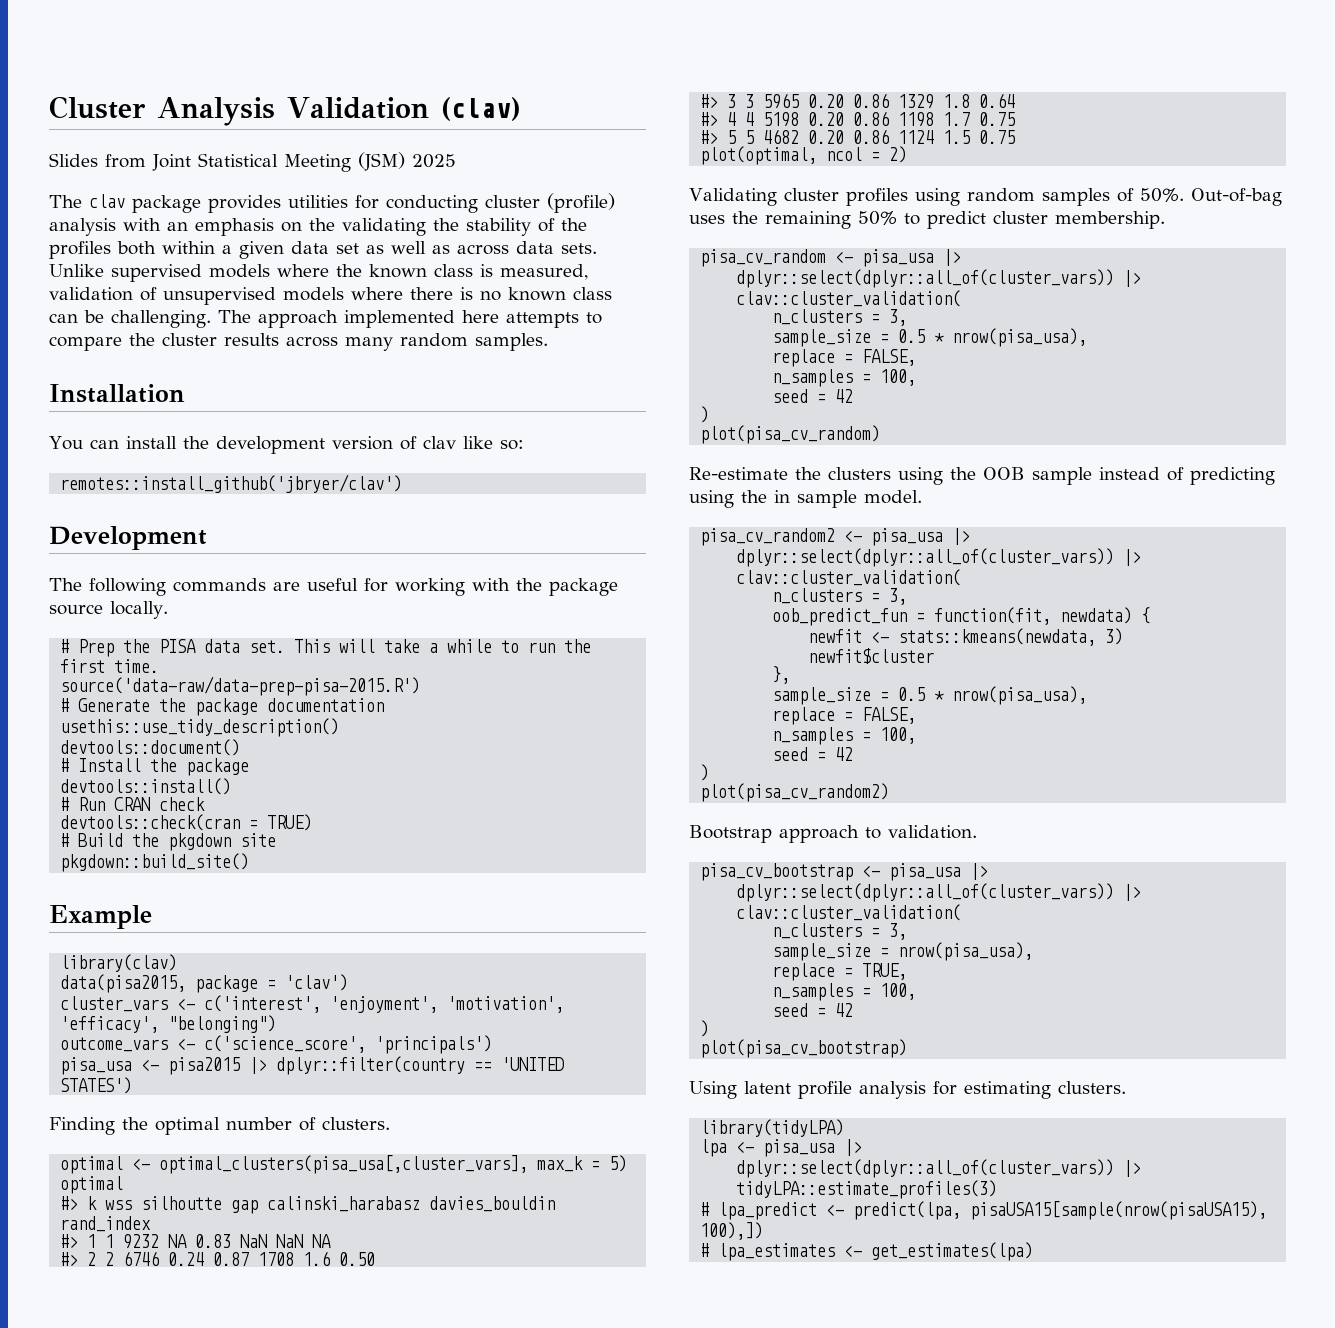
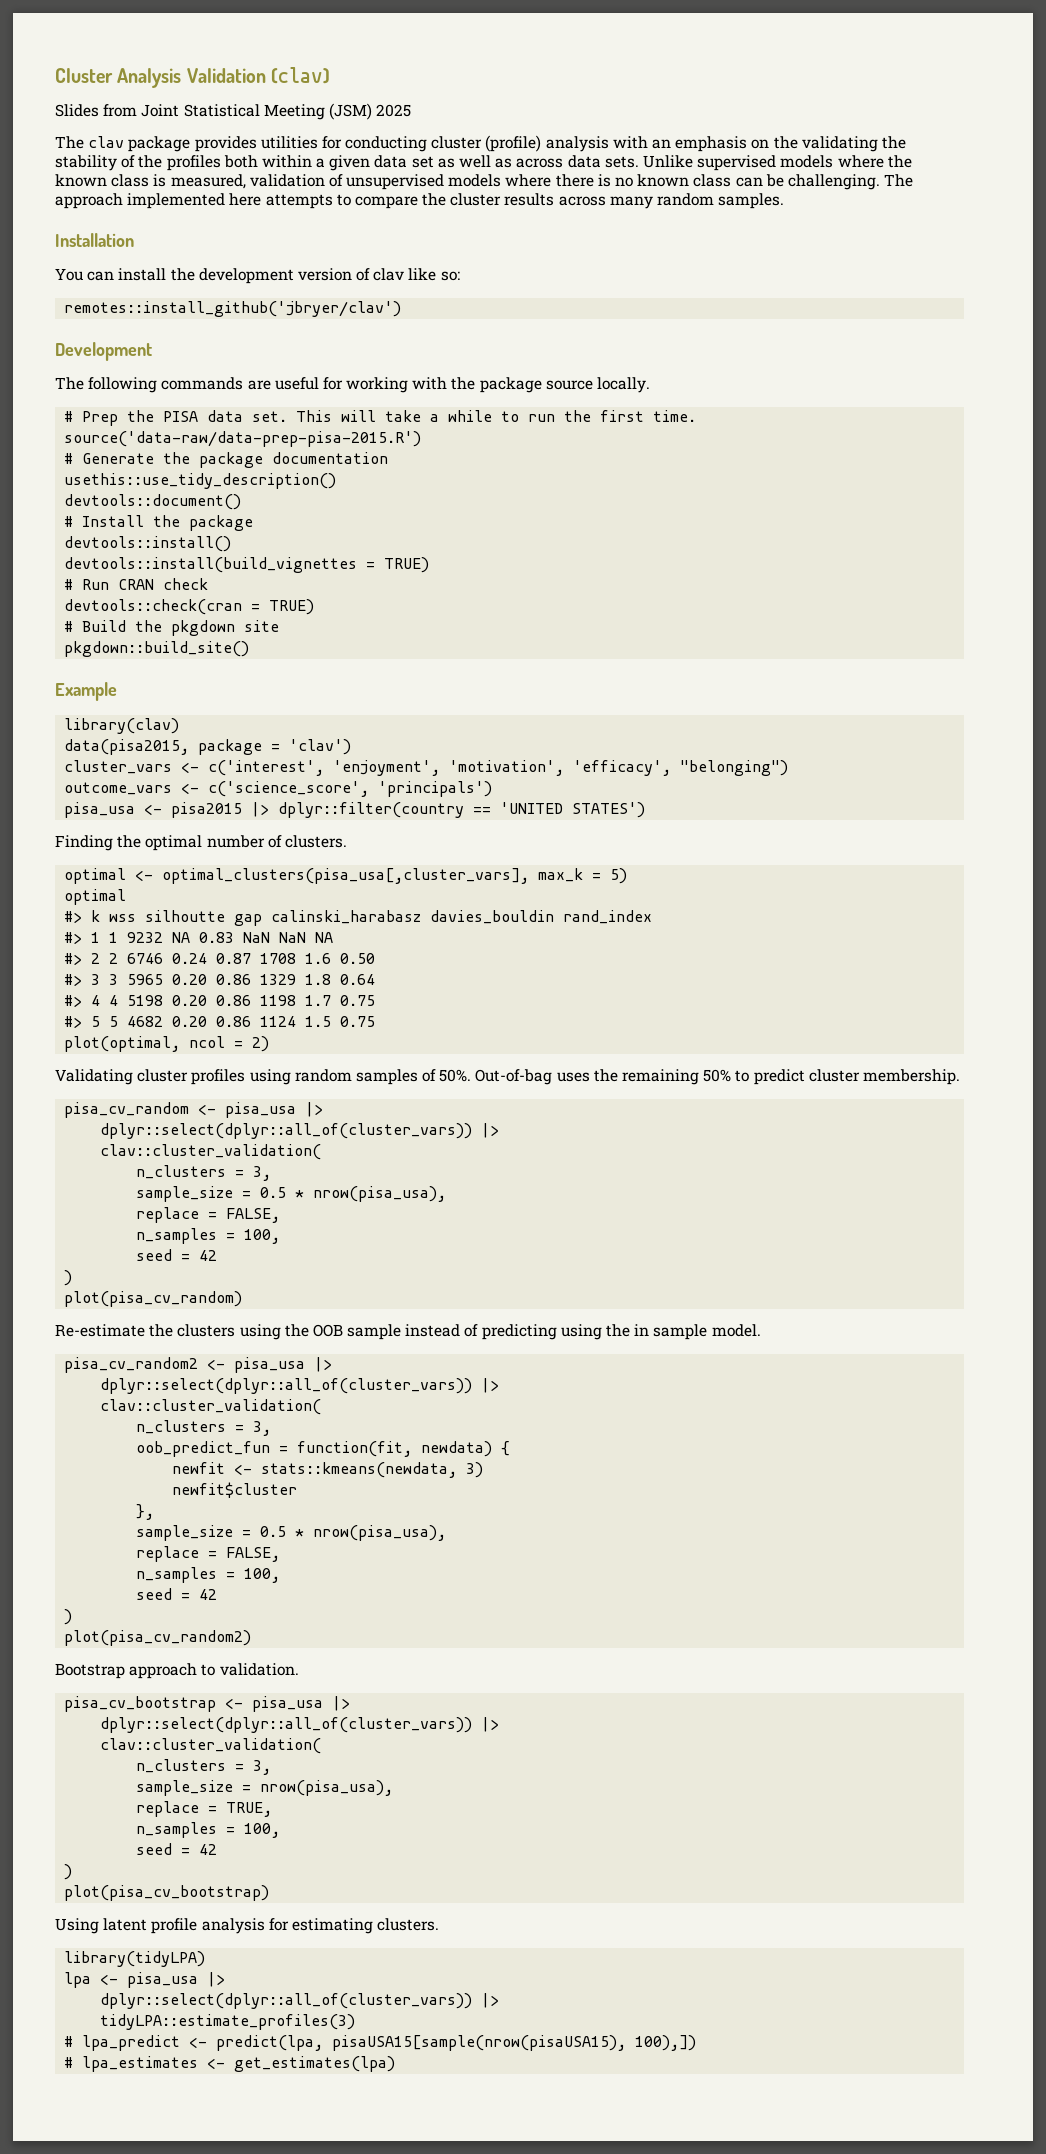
(232, 786) none -> [64,557,430,573] // devtools::install(build_vignettes = TRUE)

